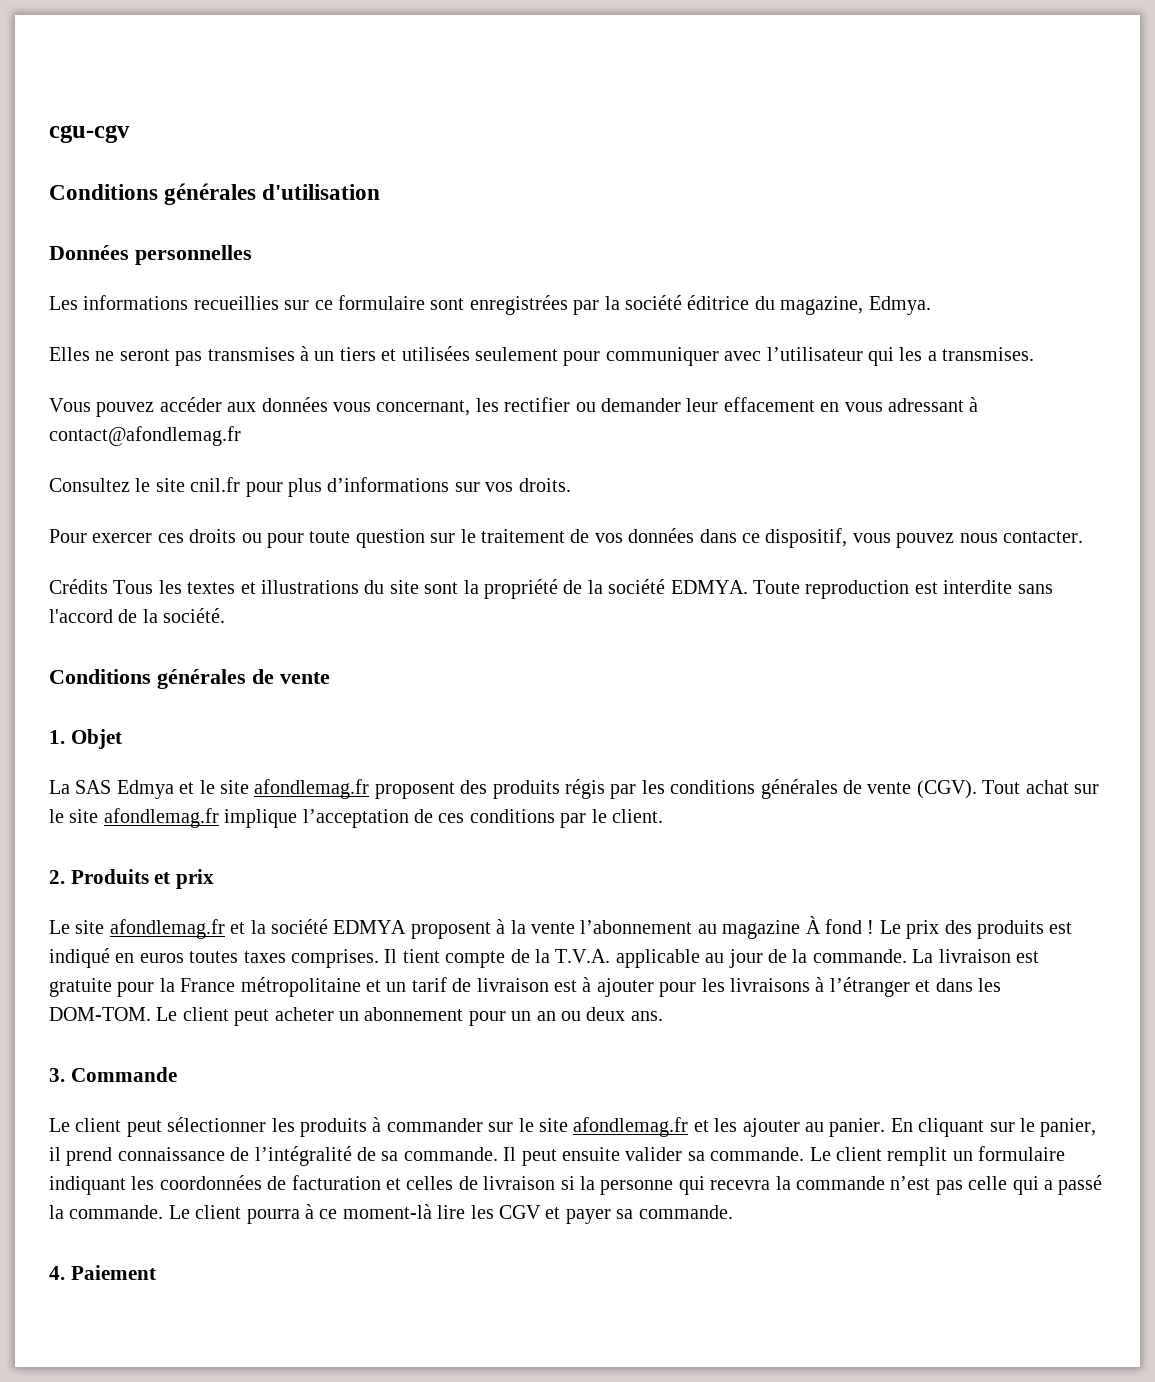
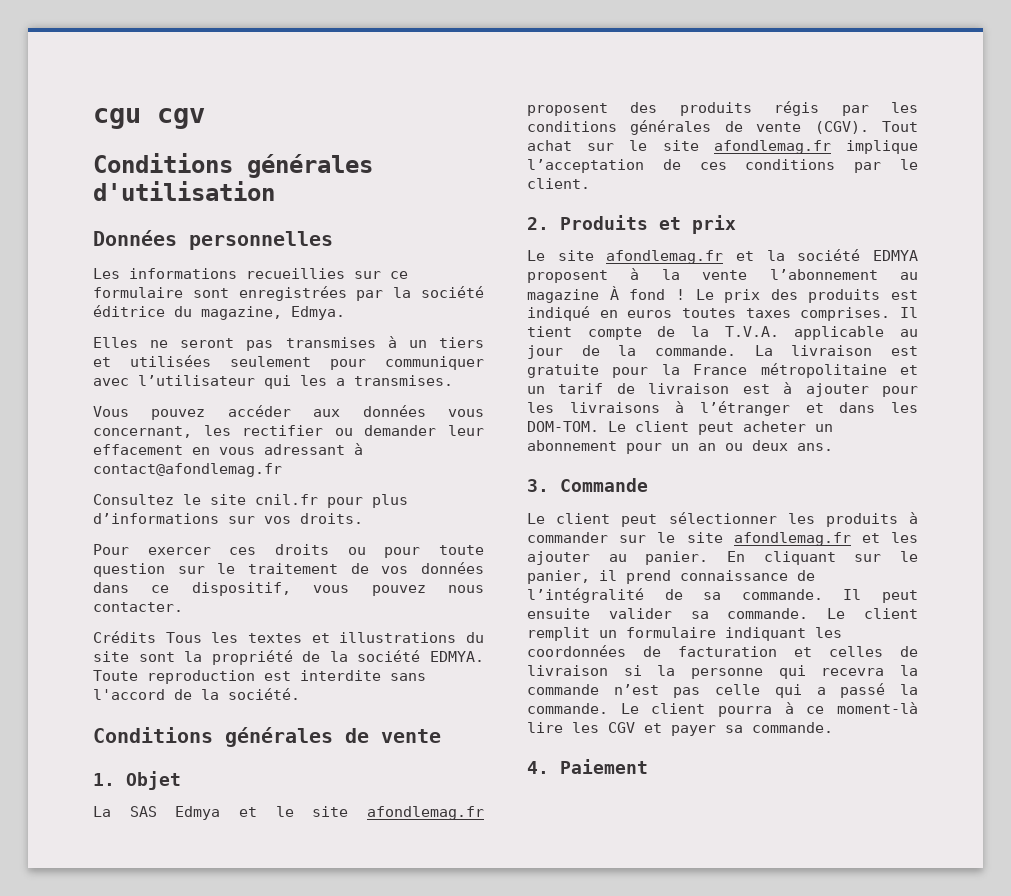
[49,124,130,143] cgu-cgv -> [93,108,205,129] cgu cgv

